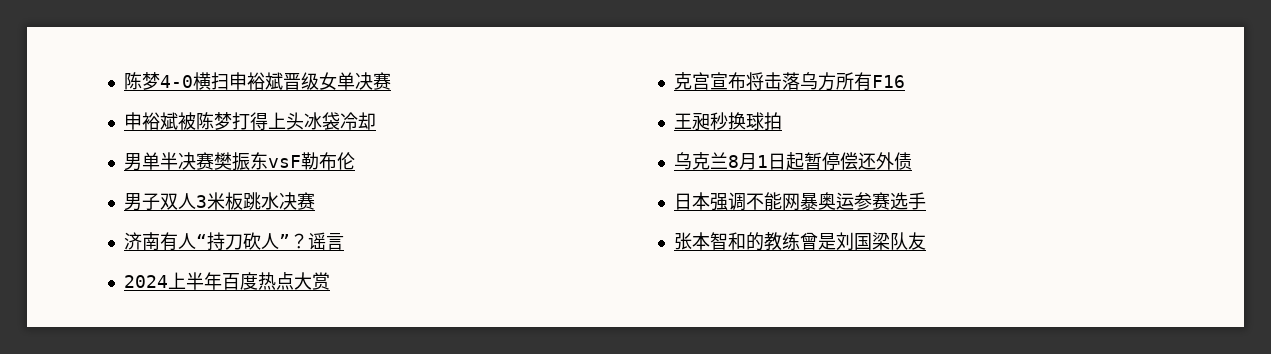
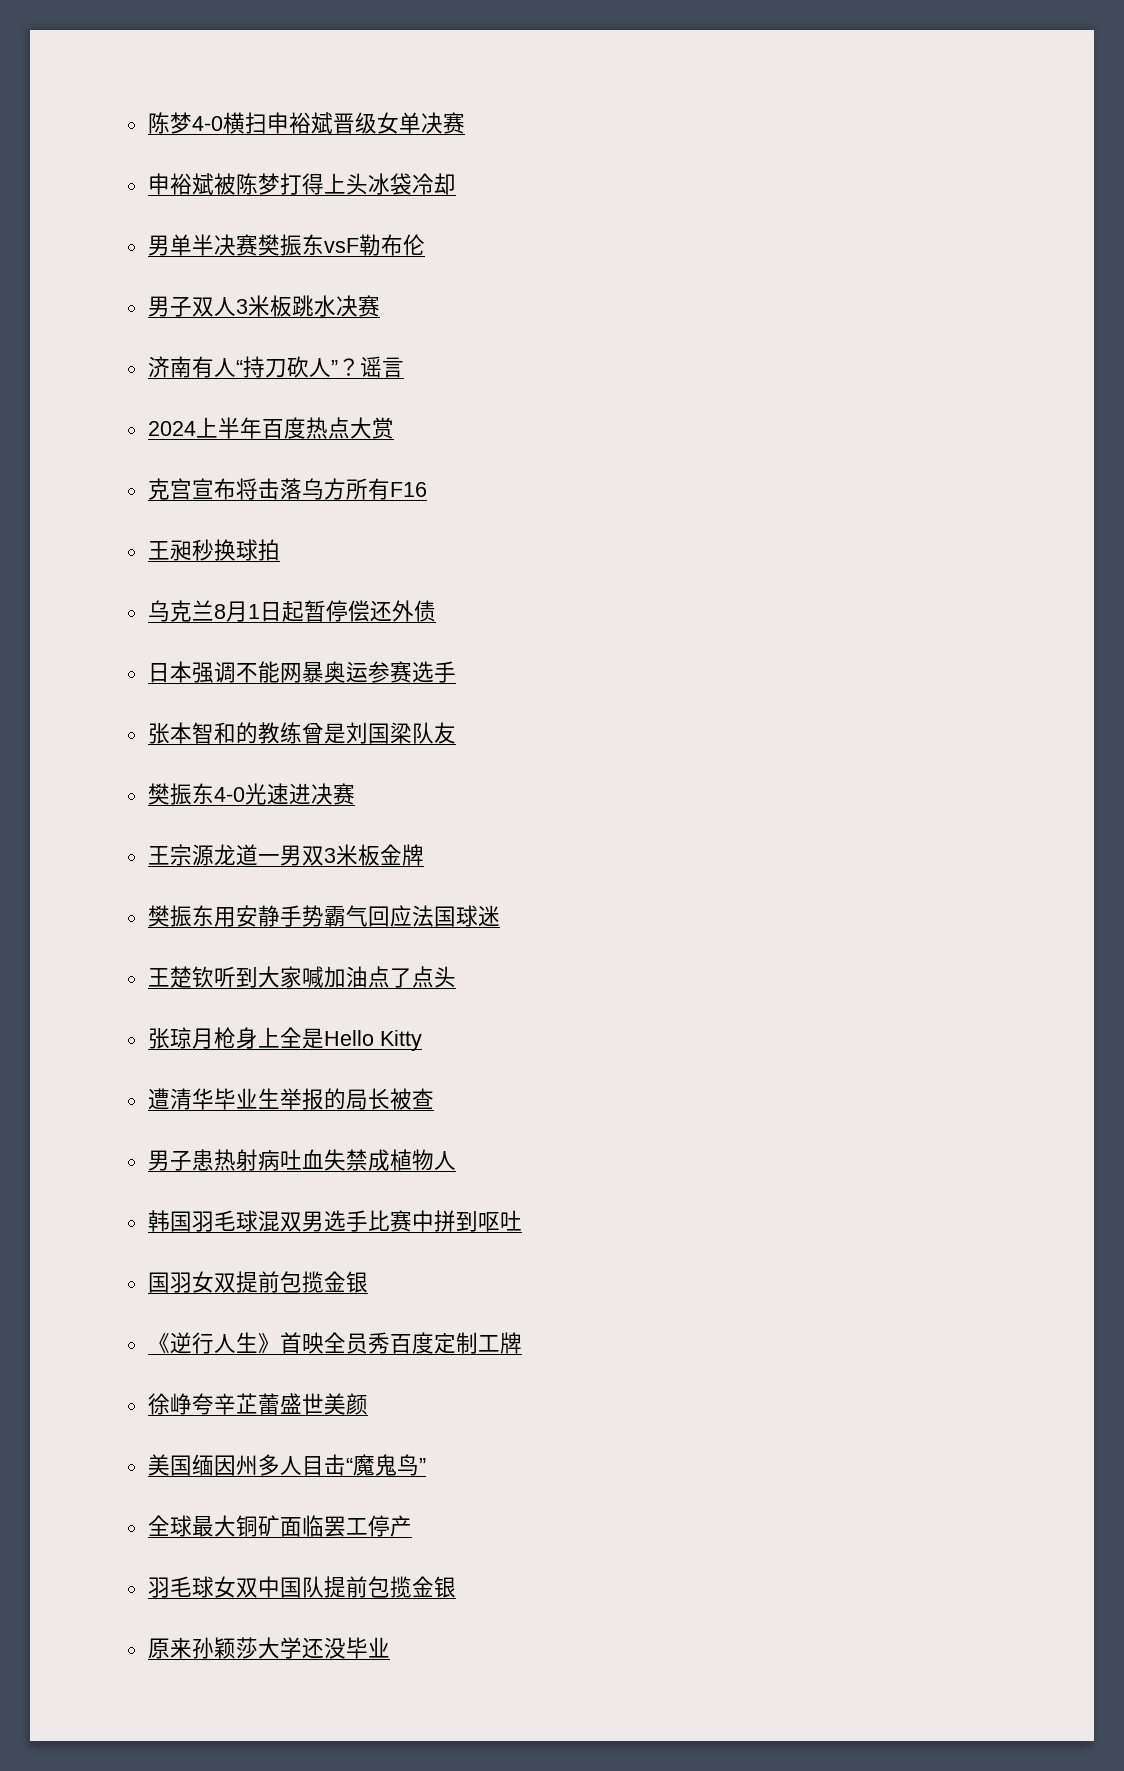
(926, 241) none -> [147,783,355,805] [147,844,424,866] [147,905,500,927] [147,966,456,988] [147,1027,422,1051] [147,1088,434,1110] [147,1149,456,1171] [147,1210,522,1232] [147,1271,368,1293] [147,1332,522,1354] [147,1393,368,1415] [147,1454,426,1476] [147,1515,412,1537] [147,1576,456,1598] [147,1637,390,1659] // 樊振东4-0光速进决赛 // 王宗源龙道一男双3米板金牌 // 樊振东用安静手势霸气回应法国球迷 // 王楚钦听到大家喊加油点了点头 // 张琼月枪身上全是Hello Kitty // 遭清华毕业生举报的局长被查 // 男子患热射病吐血失禁成植物人 // 韩国羽毛球混双男选手比赛中拼到呕吐 // 国羽女双提前包揽金银 // 《逆行人生》首映全员秀百度定制工牌 // 徐峥夸辛芷蕾盛世美颜 // 美国缅因州多人目击“魔鬼鸟” // 全球最大铜矿面临罢工停产 // 羽毛球女双中国队提前包揽金银 // 原来孙颖莎大学还没毕业

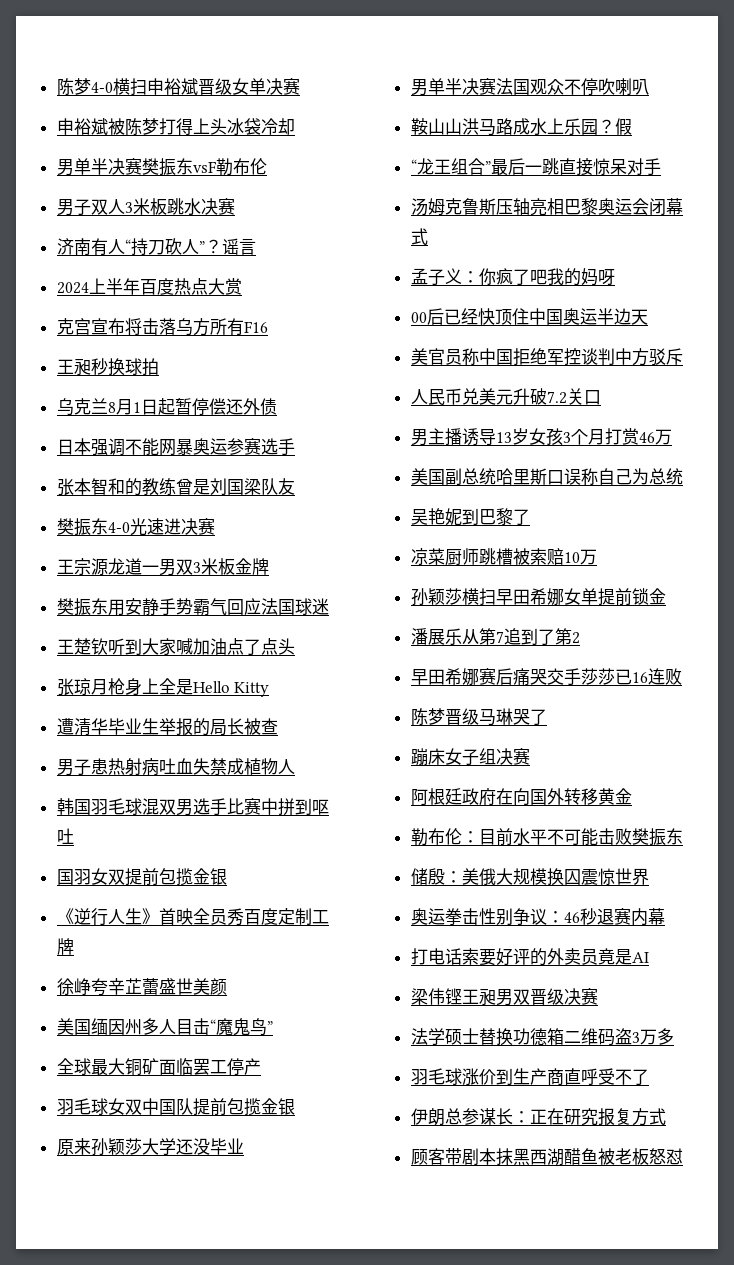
(390, 1647) none -> [410,77,649,96] [410,118,632,136] [410,158,661,176] [410,198,683,216] [410,228,428,245] [410,268,615,286] [410,308,648,325] [410,348,683,366] [410,388,601,406] [410,428,672,446] [410,468,683,486] [410,508,530,526] [410,548,597,565] [410,588,666,606] [410,628,580,645] [410,667,682,686] [410,708,547,726] [410,747,530,766] [410,788,632,806] [410,828,683,846] [410,868,649,886] [410,907,665,926] [410,948,649,966] [410,987,598,1006] [410,1028,674,1046] [410,1068,649,1086] [410,1108,666,1126] [410,1148,683,1166] // 男单半决赛法国观众不停吹喇叭 // 鞍山山洪马路成水上乐园？假 // “龙王组合”最后一跳直接惊呆对手 // 汤姆克鲁斯压轴亮相巴黎奥运会闭幕式 // 孟子义：你疯了吧我的妈呀 // 00后已经快顶住中国奥运半边天 // 美官员称中国拒绝军控谈判中方驳斥 // 人民币兑美元升破7.2关口 // 男主播诱导13岁女孩3个月打赏46万 // 美国副总统哈里斯口误称自己为总统 // 吴艳妮到巴黎了 // 凉菜厨师跳槽被索赔10万 // 孙颖莎横扫早田希娜女单提前锁金 // 潘展乐从第7追到了第2 // 早田希娜赛后痛哭交手莎莎已16连败 // 陈梦晋级马琳哭了 // 蹦床女子组决赛 // 阿根廷政府在向国外转移黄金 // 勒布伦：目前水平不可能击败樊振东 // 储殷：美俄大规模换囚震惊世界 // 奥运拳击性别争议：46秒退赛内幕 // 打电话索要好评的外卖员竟是AI // 梁伟铿王昶男双晋级决赛 // 法学硕士替换功德箱二维码盗3万多 // 羽毛球涨价到生产商直呼受不了 // 伊朗总参谋长：正在研究报复方式 // 顾客带剧本抹黑西湖醋鱼被老板怒怼

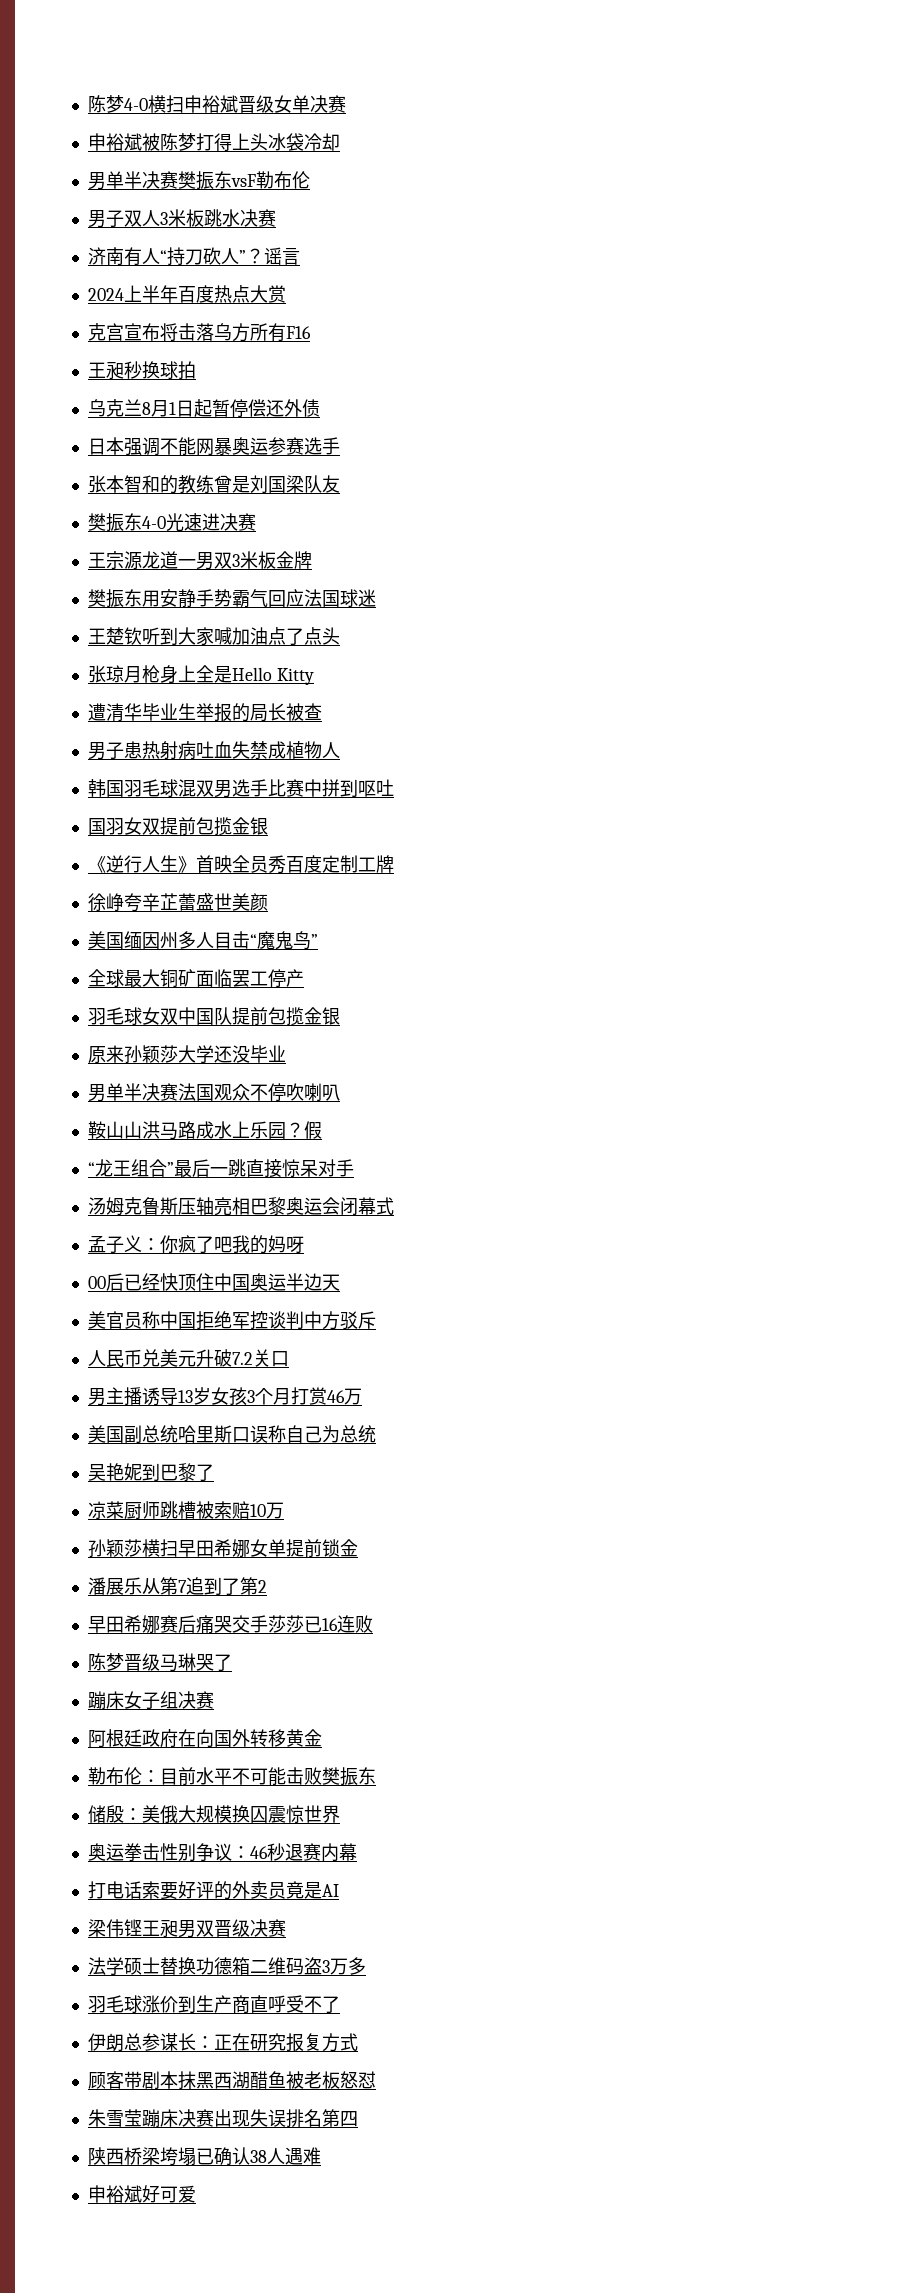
(683, 1156) none -> [87,2109,358,2128] [87,2147,321,2166] [87,2185,196,2203] // 朱雪莹蹦床决赛出现失误排名第四 // 陕西桥梁垮塌已确认38人遇难 // 申裕斌好可爱

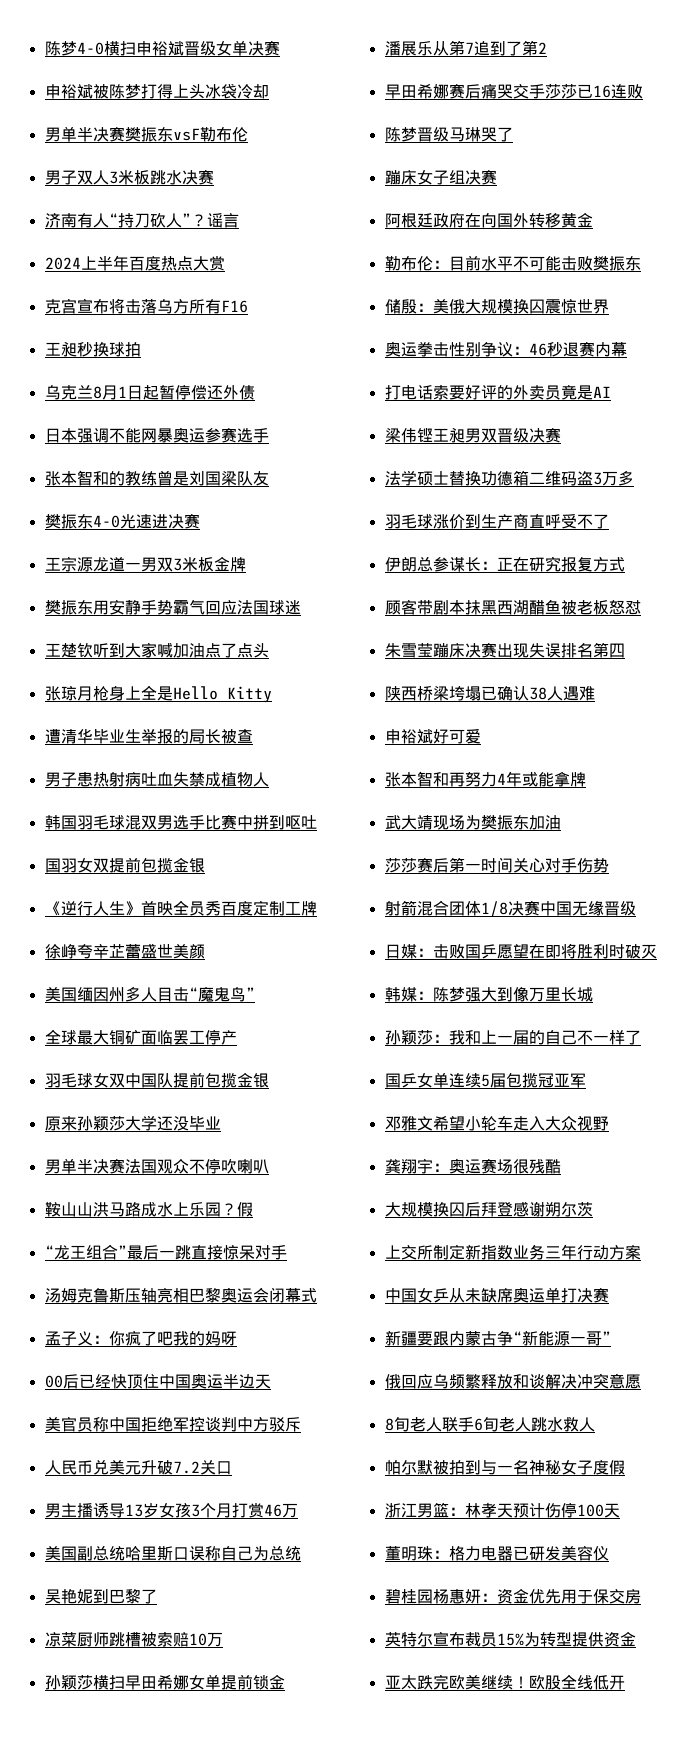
(196, 2194) none -> [384,771,586,787] [384,815,561,830] [384,857,609,873] [384,900,636,917] [384,943,657,959] [384,987,593,1002] [384,1030,641,1045] [384,1072,586,1088] [384,1115,609,1131] [384,1158,561,1174] [384,1201,593,1217] [384,1244,641,1260] [384,1287,609,1303] [384,1330,611,1346] [384,1373,641,1389] [384,1417,595,1432] [384,1459,625,1475] [384,1502,620,1518] [384,1545,609,1561] [384,1589,641,1604] [384,1631,636,1647] [384,1674,625,1690] // 张本智和再努力4年或能拿牌 // 武大靖现场为樊振东加油 // 莎莎赛后第一时间关心对手伤势 // 射箭混合团体1/8决赛中国无缘晋级 // 日媒：击败国乒愿望在即将胜利时破灭 // 韩媒：陈梦强大到像万里长城 // 孙颖莎：我和上一届的自己不一样了 // 国乒女单连续5届包揽冠亚军 // 邓雅文希望小轮车走入大众视野 // 龚翔宇：奥运赛场很残酷 // 大规模换囚后拜登感谢朔尔茨 // 上交所制定新指数业务三年行动方案 // 中国女乒从未缺席奥运单打决赛 // 新疆要跟内蒙古争“新能源一哥” // 俄回应乌频繁释放和谈解决冲突意愿 // 8旬老人联手6旬老人跳水救人 // 帕尔默被拍到与一名神秘女子度假 // 浙江男篮：林孝天预计伤停100天 // 董明珠：格力电器已研发美容仪 // 碧桂园杨惠妍：资金优先用于保交房 // 英特尔宣布裁员15%为转型提供资金 // 亚太跌完欧美继续！欧股全线低开

